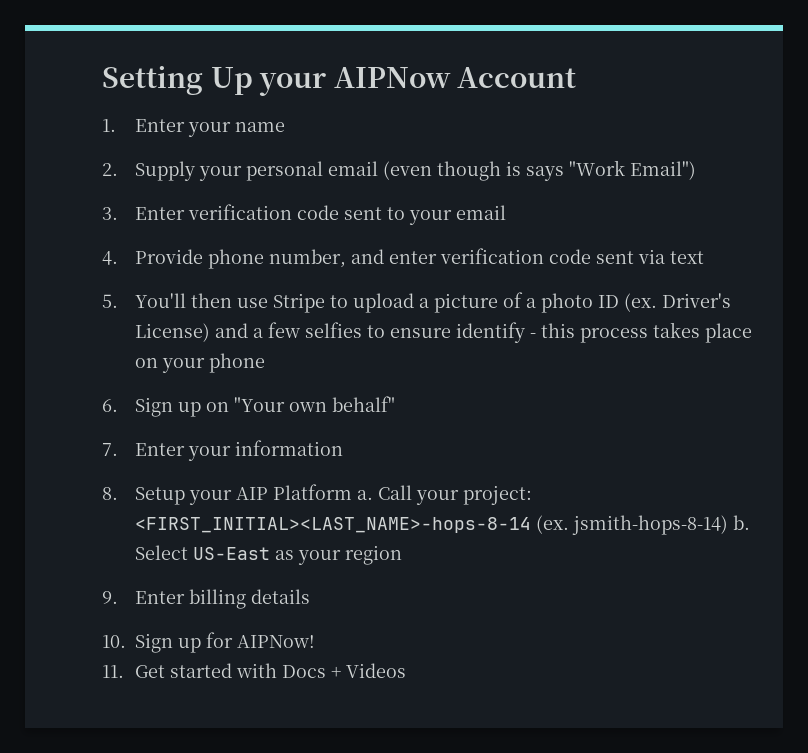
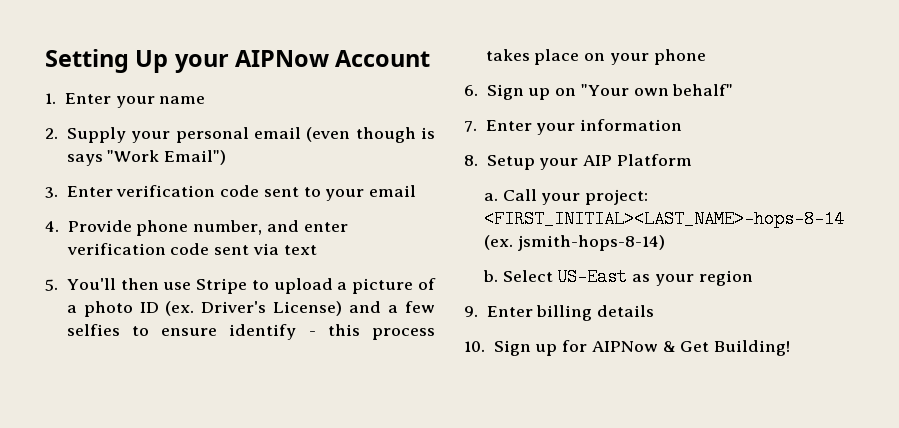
(353, 492) none -> (692, 160) //
(729, 525) none -> (665, 243) //
[237,635,316,648] [102,663,407,678] AIPNow! // 11. Get started with Docs + Videos -> [591,340,791,356] AIPNow & Get Building!

